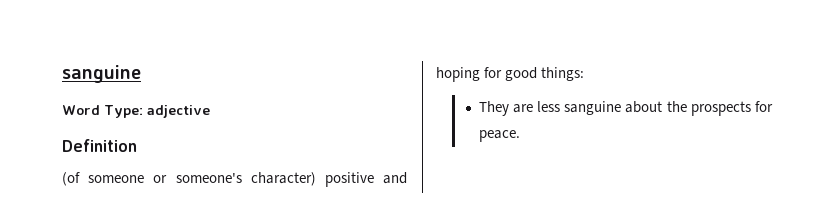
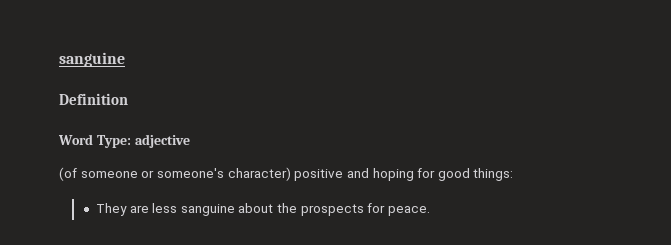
[62,65,141,83] sanguine -> [59,52,125,67] [59,93,128,105] sanguine // Definition
[62,139,137,152] // Definition -> (190, 141) none

